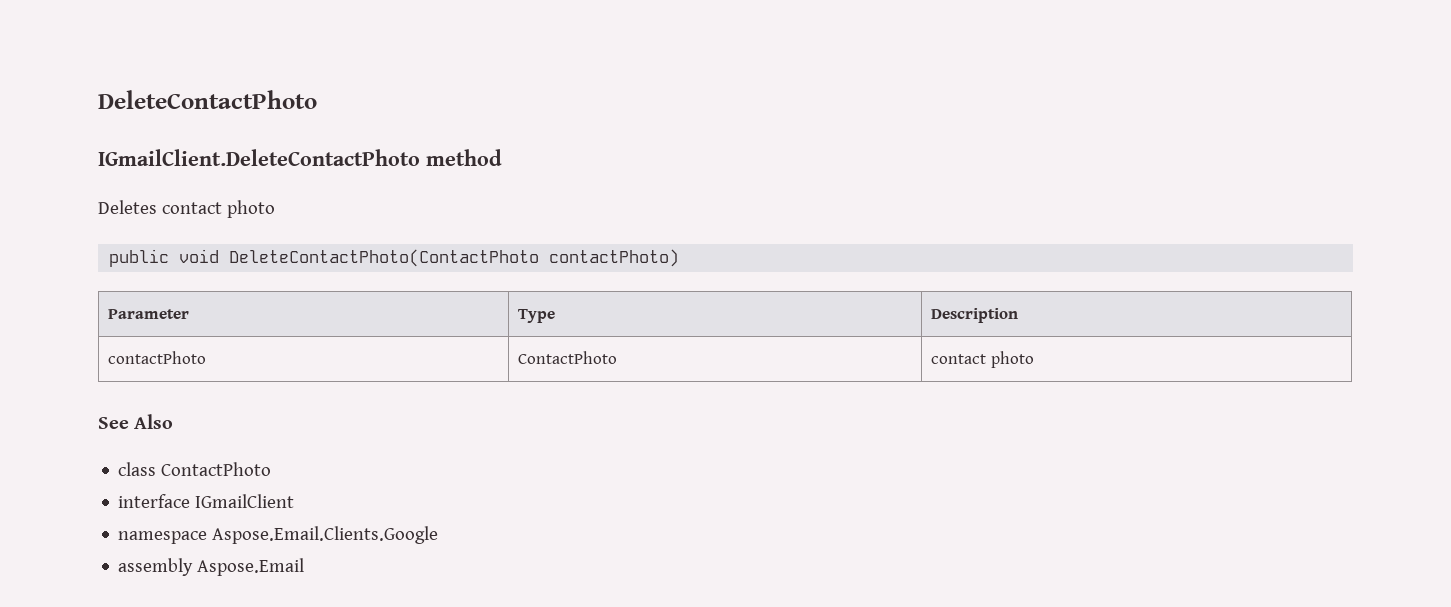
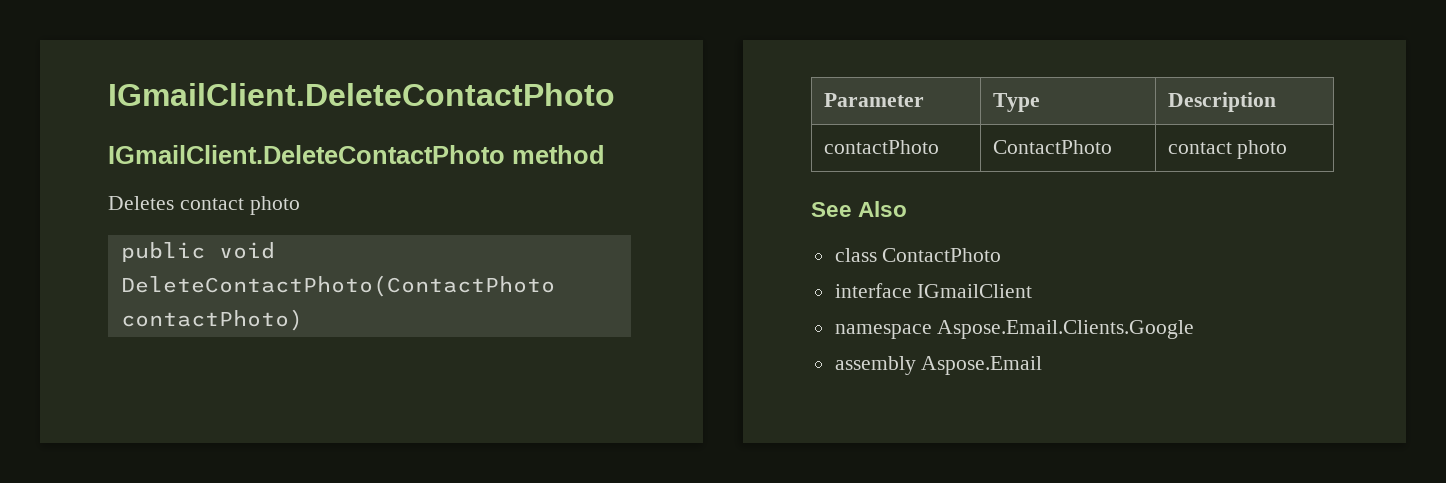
[98,90,317,109] DeleteContactPhoto -> [108,83,615,106] IGmailClient.DeleteContactPhoto

